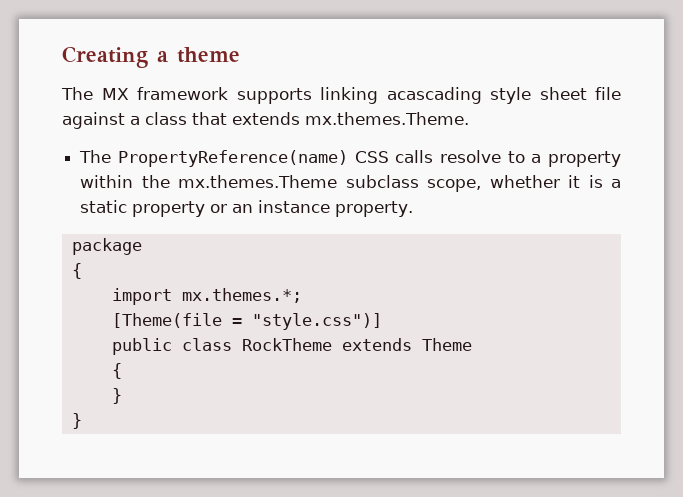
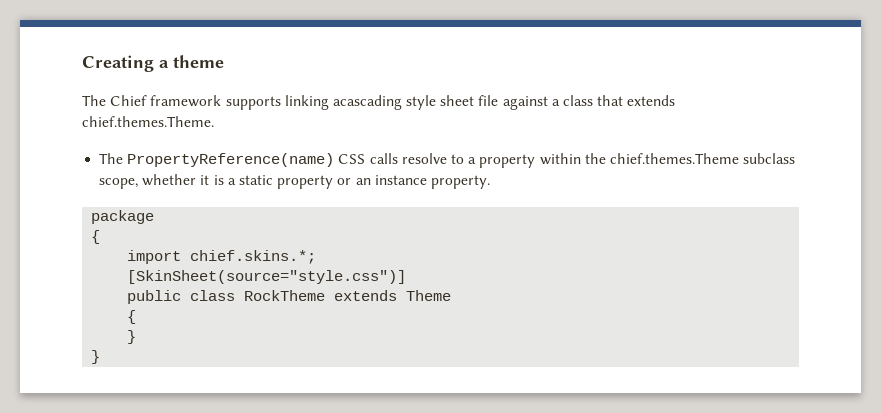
[101,88,129,100] MX -> [110,95,148,106] Chief
[305,112,469,125] mx.themes.Theme. -> [82,116,214,127] chief.themes.Theme.
[178,175,338,188] mx.themes.Theme -> [609,153,739,164] chief.themes.Theme
[181,288,302,303] [111,313,382,330] mx.themes.*; // [Theme(file = "style.css")] -> [190,250,317,264] [127,270,407,284] chief.skins.*; // [SkinSheet(source="style.css")]

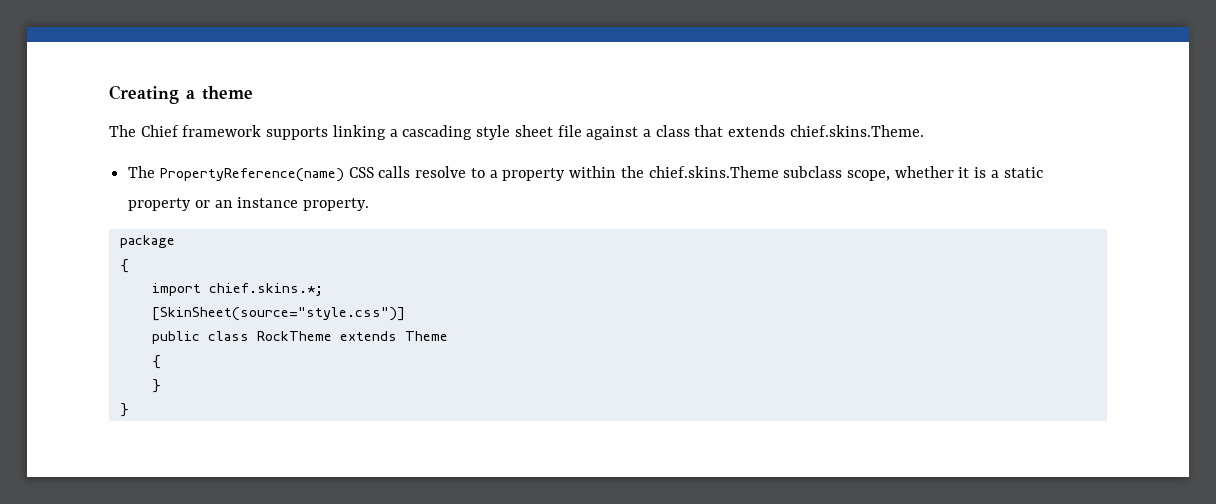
[332,95,402,110] acascading -> [389,125,473,140] a cascading
[82,116,214,127] chief.themes.Theme. -> [789,125,924,137] chief.skins.Theme.
[609,153,739,164] chief.themes.Theme -> [648,166,779,178] chief.skins.Theme

